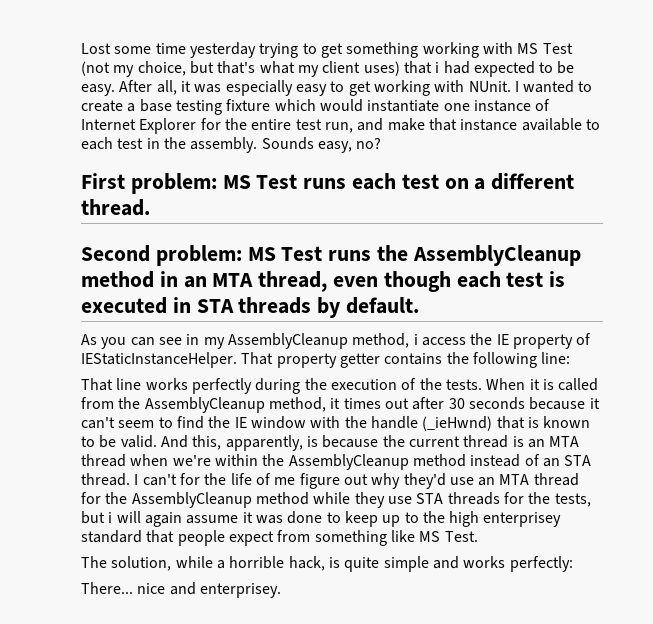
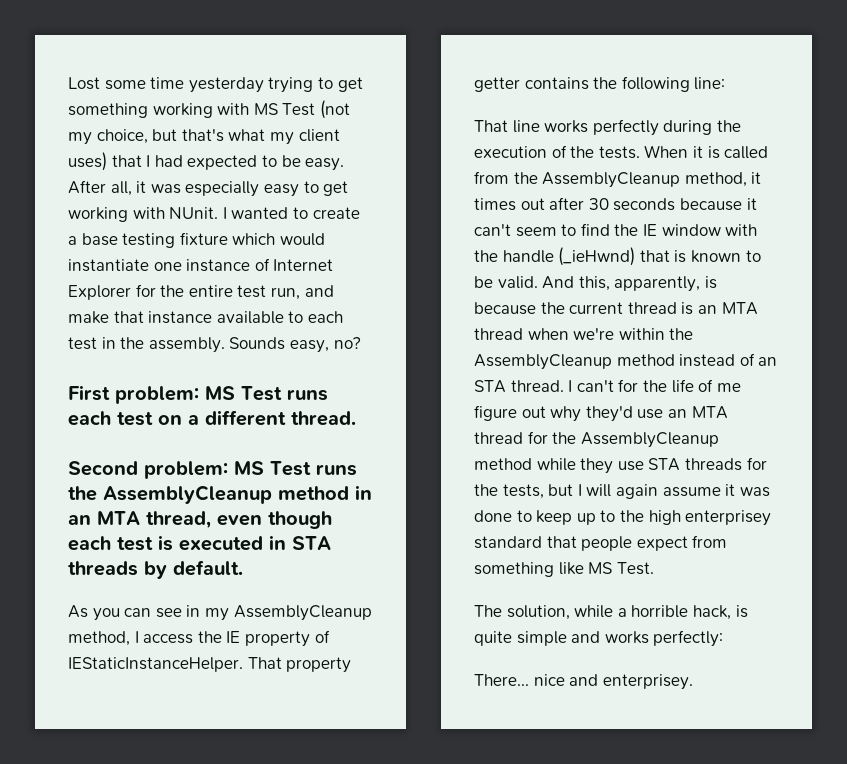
[435,62,440,73] i -> [146,155,151,167] I
[413,334,418,345] i -> [134,631,139,643] I
[108,512,113,523] i -> [577,484,582,496] I

